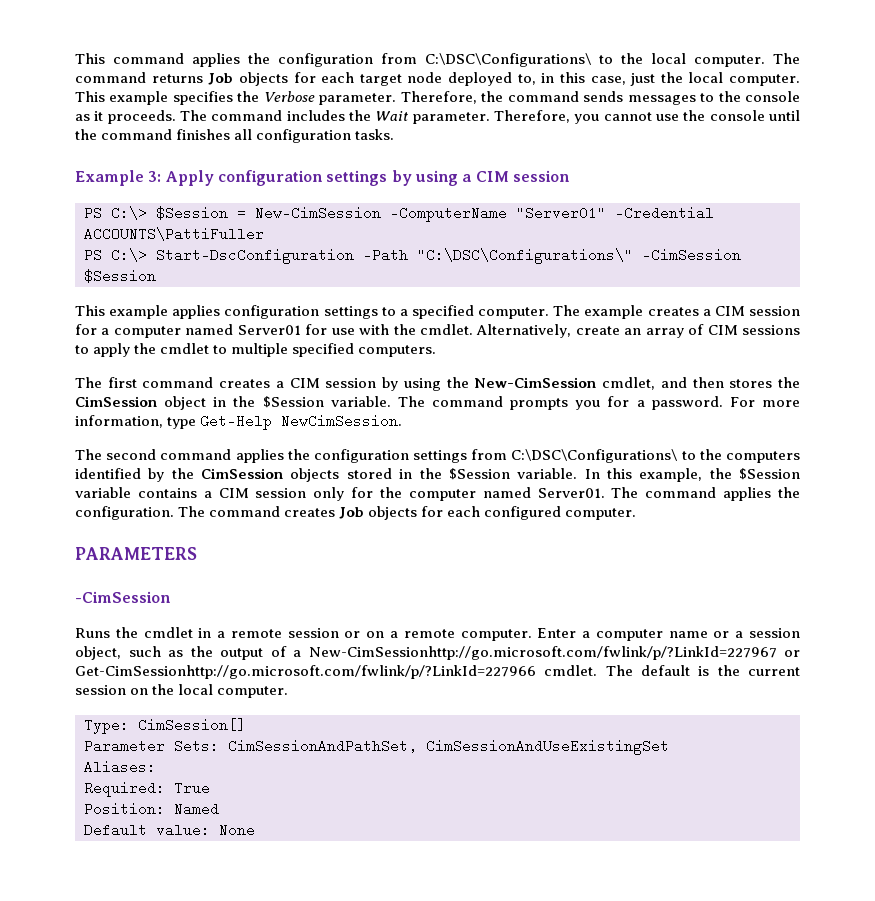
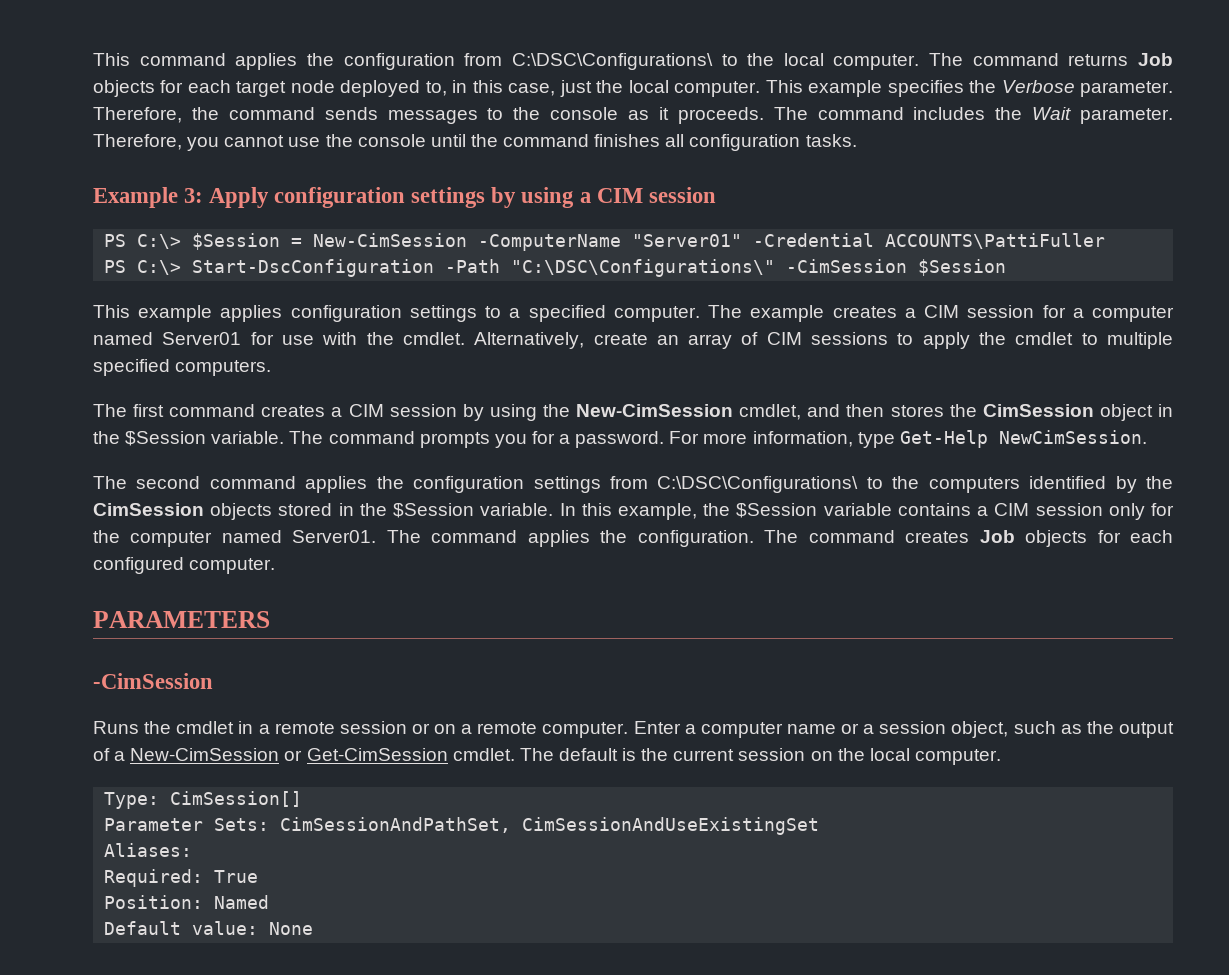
[308,646,800,660] [75,665,536,679] New-CimSessionhttp://go.microsoft.com/fwlink/p/?LinkId=227967 or Get-CimSessionhttp://go.microsoft.com/fwlink/p/?LinkId=227966 -> [130,748,448,761] New-CimSession or Get-CimSession

